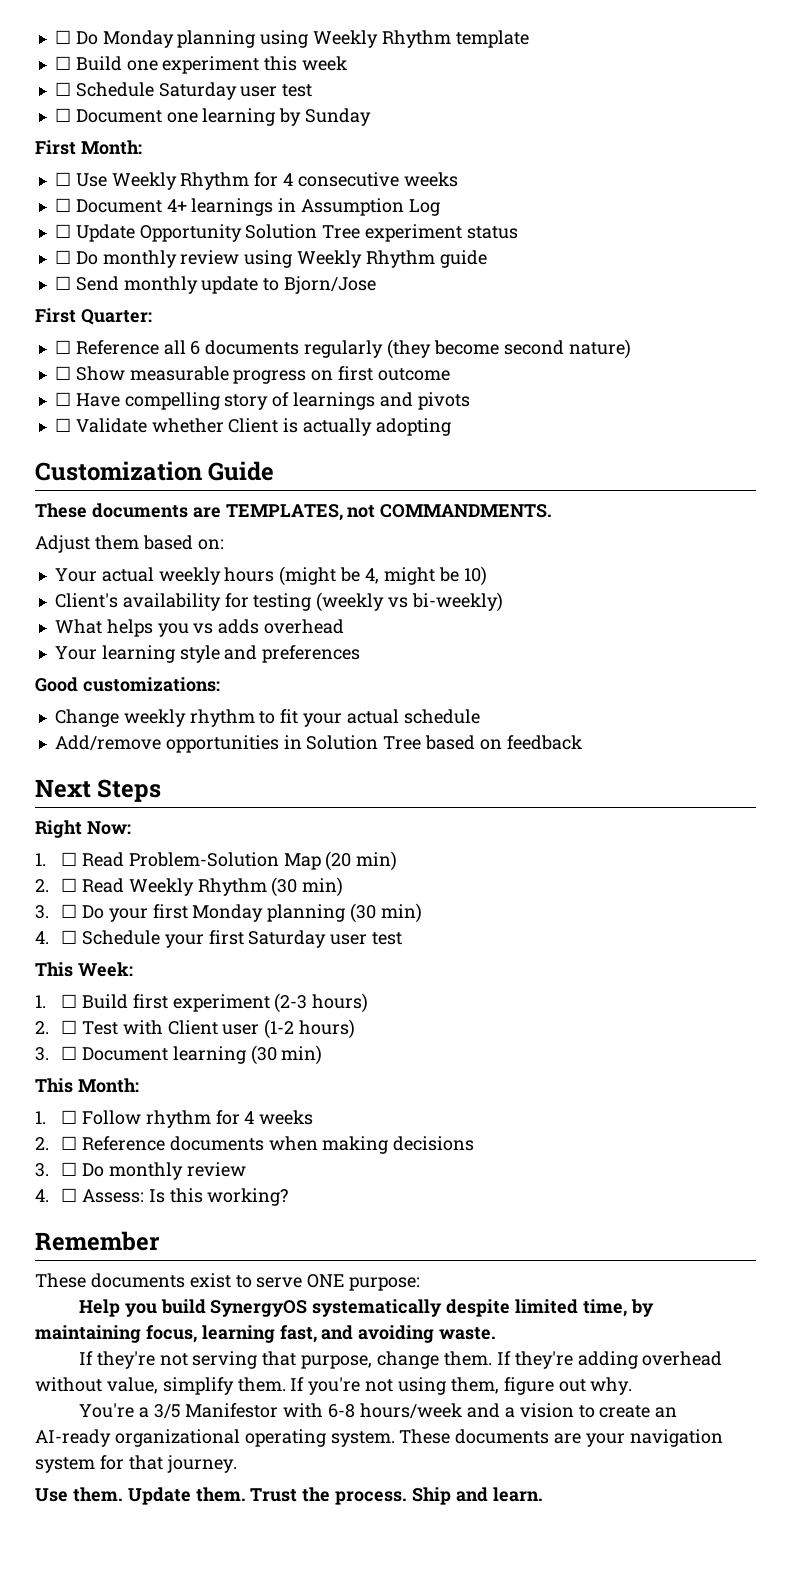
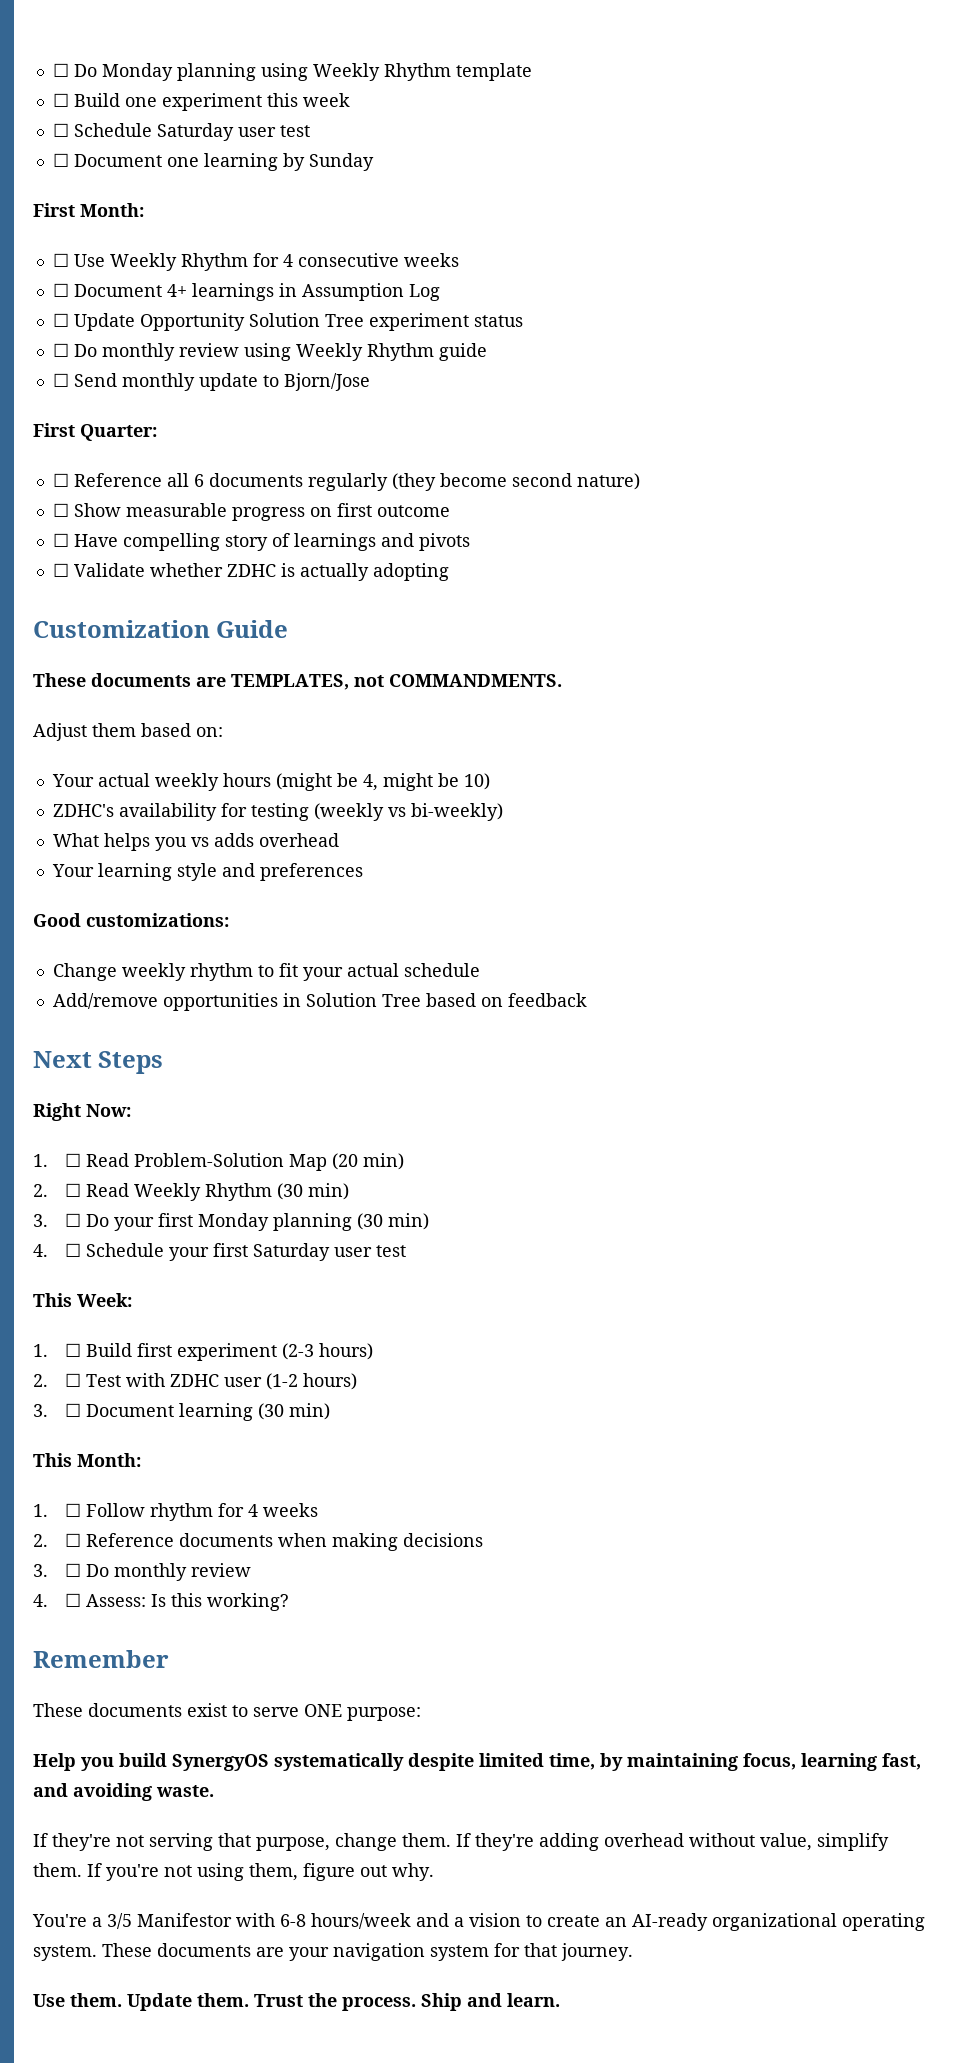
[228,418,279,433] Client -> [226,564,276,577] ZDHC
[54,593,118,608] Client's -> [52,804,114,817] ZDHC's
[167,1020,218,1035] Client -> [170,1374,220,1387] ZDHC

